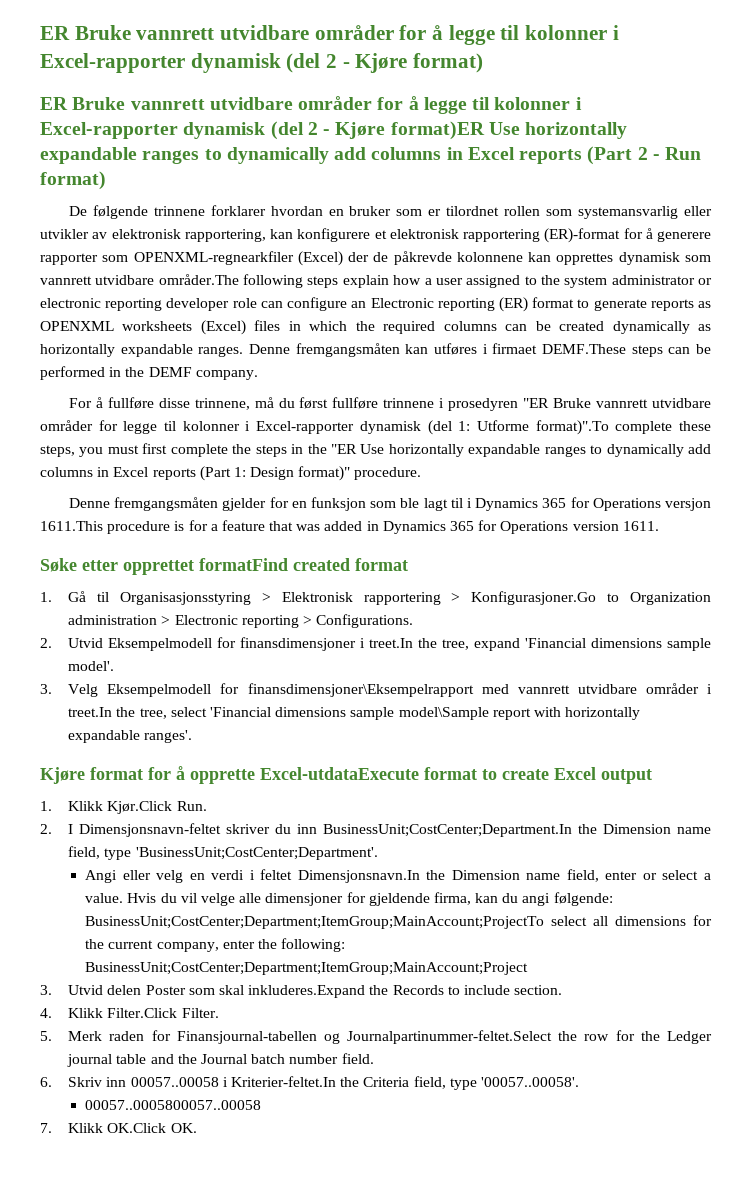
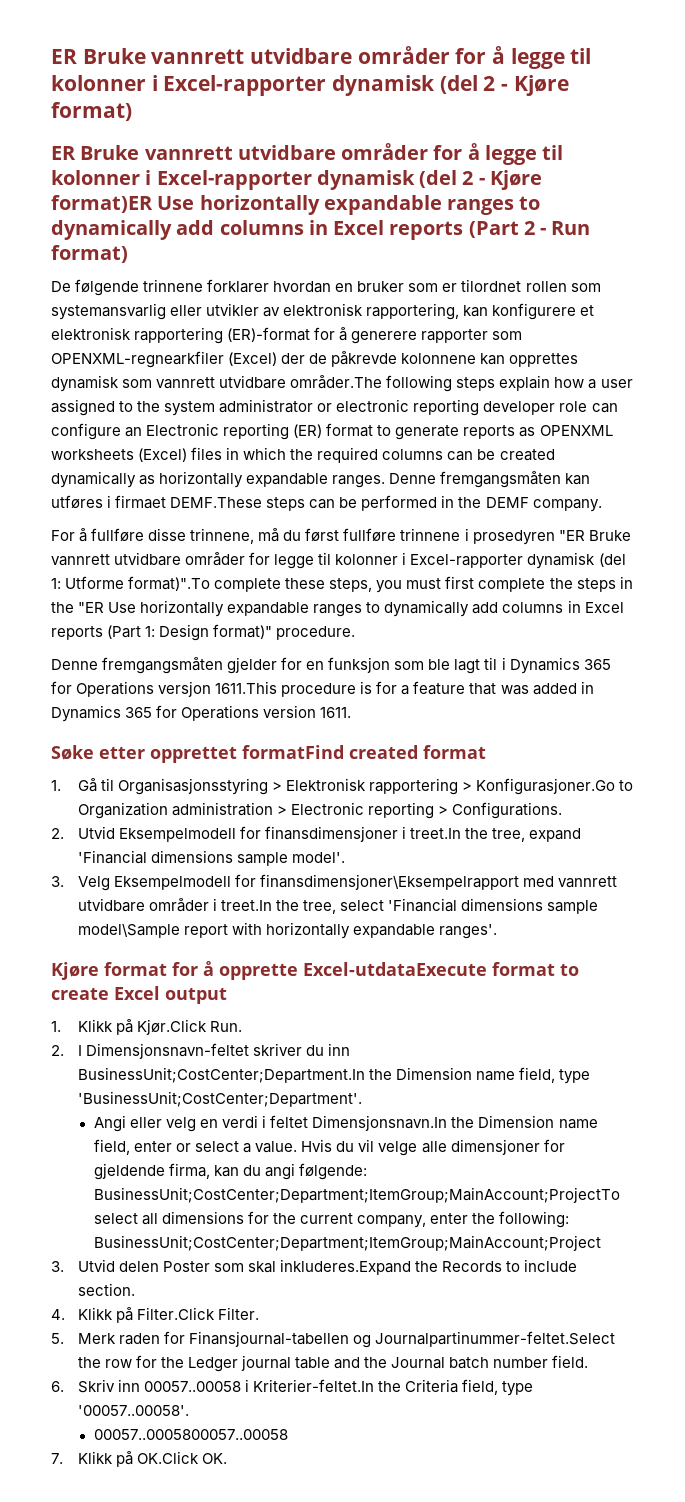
(104, 806) none -> [115,1019,133,1035] på
(104, 1013) none -> [115,1307,133,1323] på
(104, 1128) none -> [115,1451,133,1467] på

